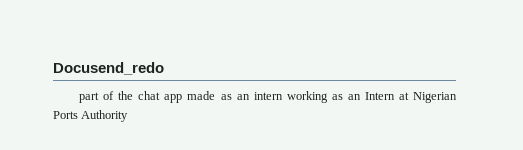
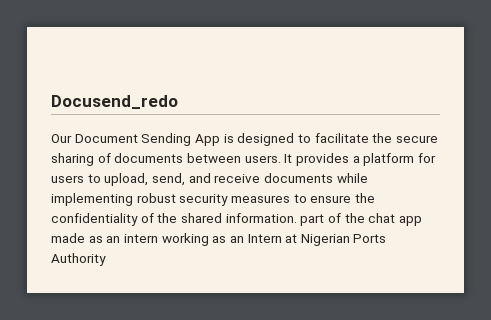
(164, 68) none -> [51,133,438,146] [51,153,436,166] [51,173,368,186] [51,193,375,206] [51,213,297,226] Our Document Sending App is designed to facilitate the secure sharing of documents between users. It provides a platform for users to upload, send, and receive documents while implementing robust security measures to ensure the confidentiality of the shared information.

